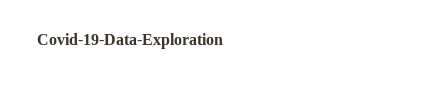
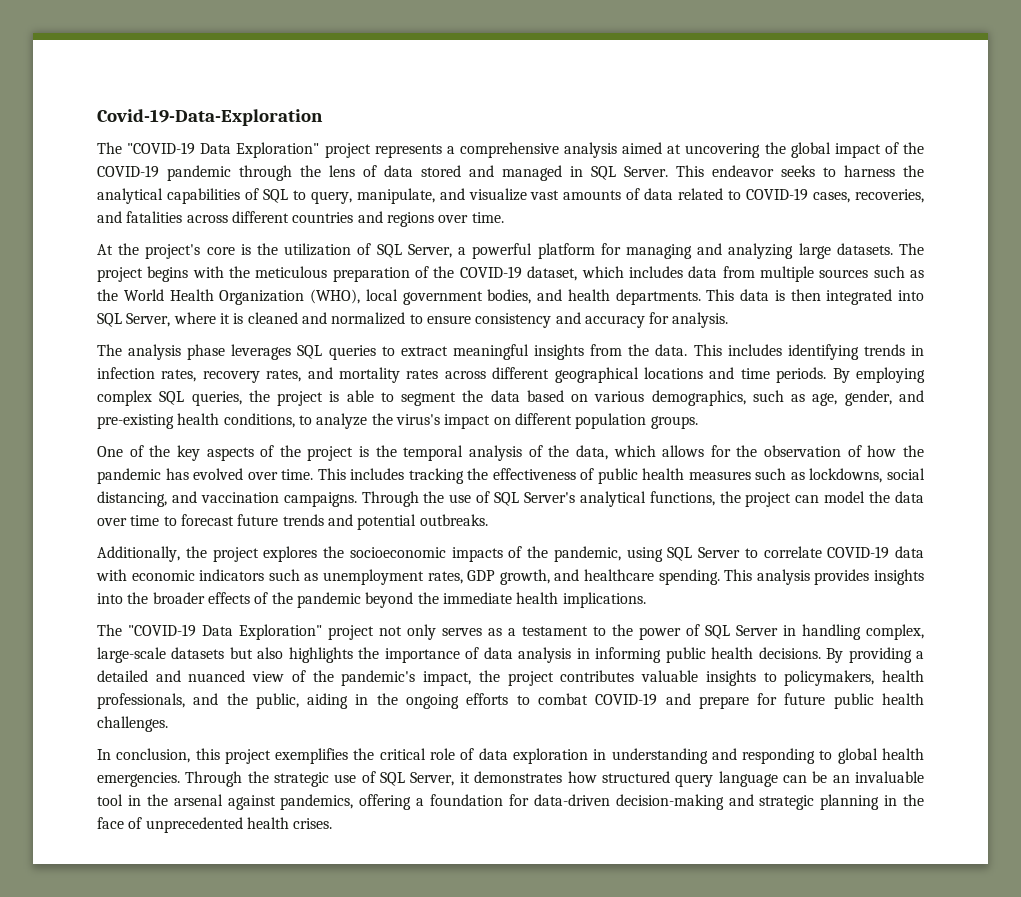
(223, 41) none -> [97,142,924,158] [97,165,924,181] [97,188,925,204] [97,211,504,227] [97,243,925,259] [97,266,925,282] [97,289,924,305] [97,312,729,328] [97,344,925,360] [97,367,925,383] [97,390,925,406] [97,413,698,429] [97,445,924,461] [97,468,925,484] [97,491,924,507] [97,514,488,530] [97,546,924,562] [96,569,925,585] [97,592,646,608] [97,624,924,640] [97,647,925,663] [97,670,925,686] [97,693,924,709] [97,716,168,732] [97,748,924,764] [97,771,925,787] [97,794,924,810] [97,817,333,833] // The "COVID-19 Data Exploration" project represents a comprehensive analysis aimed at uncovering the global impact of the COVID-19 pandemic through the lens of data stored and managed in SQL Server. This endeavor seeks to harness the analytical capabilities of SQL to query, manipulate, and visualize vast amounts of data related to COVID-19 cases, recoveries, and fatalities across different countries and regions over time. // At the project's core is the utilization of SQL Server, a powerful platform for managing and analyzing large datasets. The project begins with the meticulous preparation of the COVID-19 dataset, which includes data from multiple sources such as the World Health Organization (WHO), local government bodies, and health departments. This data is then integrated into SQL Server, where it is cleaned and normalized to ensure consistency and accuracy for analysis. // The analysis phase leverages SQL queries to extract meaningful insights from the data. This includes identifying trends in infection rates, recovery rates, and mortality rates across different geographical locations and time periods. By employing complex SQL queries, the project is able to segment the data based on various demographics, such as age, gender, and pre-existing health conditions, to analyze the virus's impact on different population groups. // One of the key aspects of the project is the temporal analysis of the data, which allows for the observation of how the pandemic has evolved over time. This includes tracking the effectiveness of public health measures such as lockdowns, social distancing, and vaccination campaigns. Through the use of SQL Server's analytical functions, the project can model the data over time to forecast future trends and potential outbreaks. // Additionally, the project explores the socioeconomic impacts of the pandemic, using SQL Server to correlate COVID-19 data with economic indicators such as unemployment rates, GDP growth, and healthcare spending. This analysis provides insights into the broader effects of the pandemic beyond the immediate health implications. // The "COVID-19 Data Exploration" project not only serves as a testament to the power of SQL Server in handling complex, large-scale datasets but also highlights the importance of data analysis in informing public health decisions. By providing a detailed and nuanced view of the pandemic's impact, the project contributes valuable insights to policymakers, health professionals, and the public, aiding in the ongoing efforts to combat COVID-19 and prepare for future public health challenges. // In conclusion, this project exemplifies the critical role of data exploration in understanding and responding to global health emergencies. Through the strategic use of SQL Server, it demonstrates how structured query language can be an invaluable tool in the arsenal against pandemics, offering a foundation for data-driven decision-making and strategic planning in the face of unprecedented health crises.

